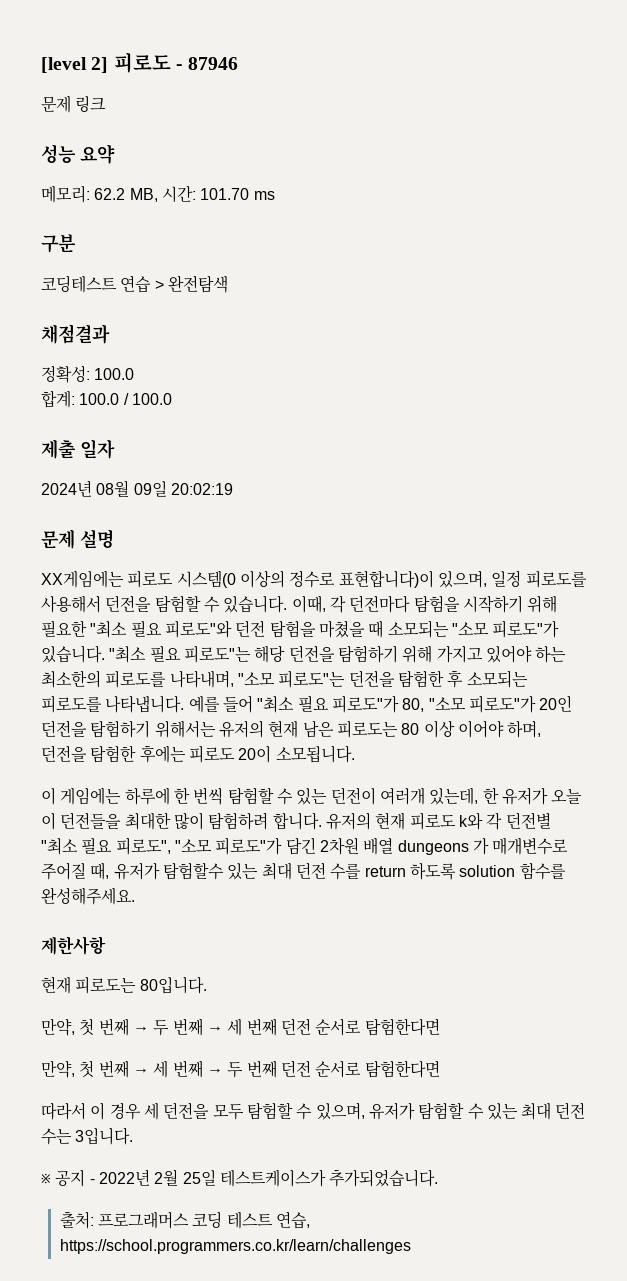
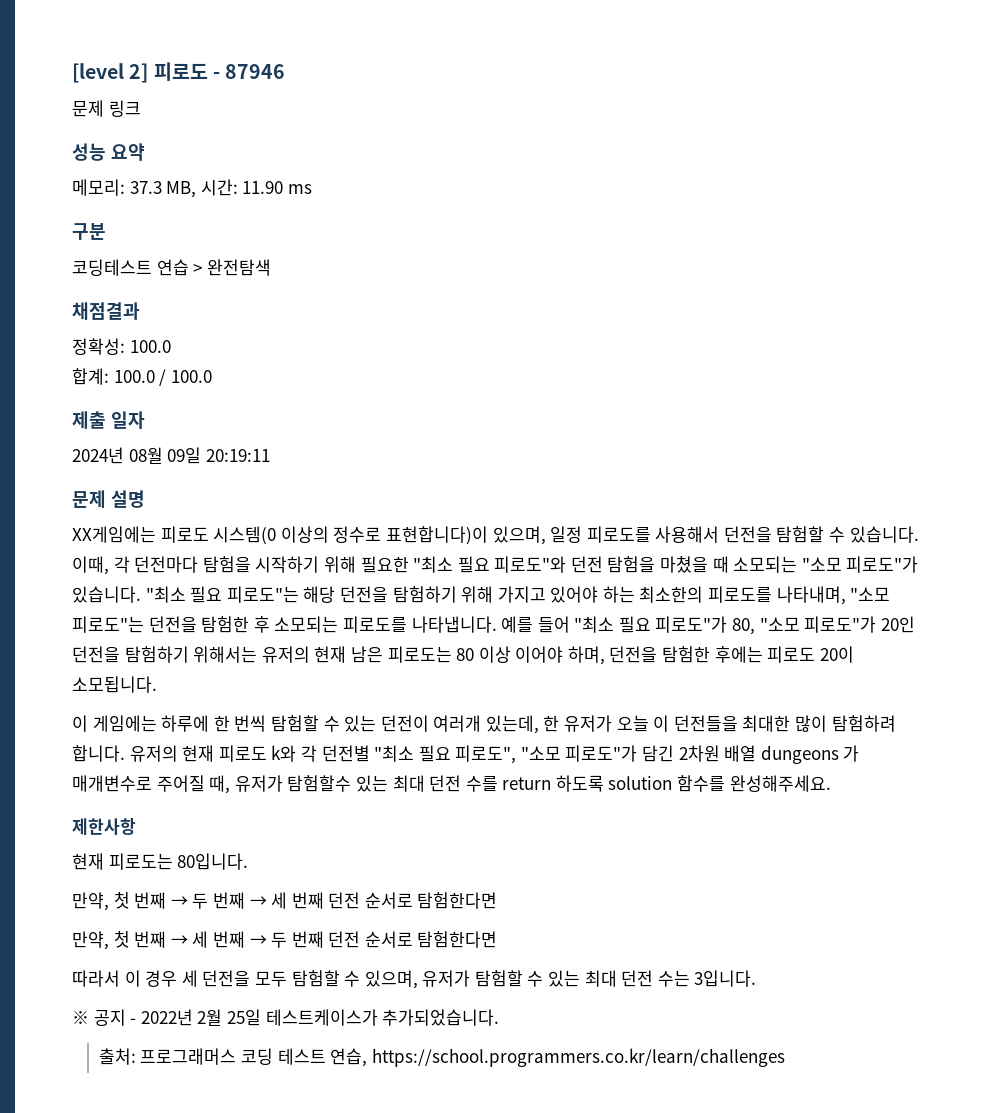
[94,188,126,200] 62.2 -> [129,181,162,194] 37.3
[200,188,250,200] 101.70 -> [242,181,284,194] 11.90
[170,483,233,495] 20:02:19 -> [205,449,270,462] 20:19:11

